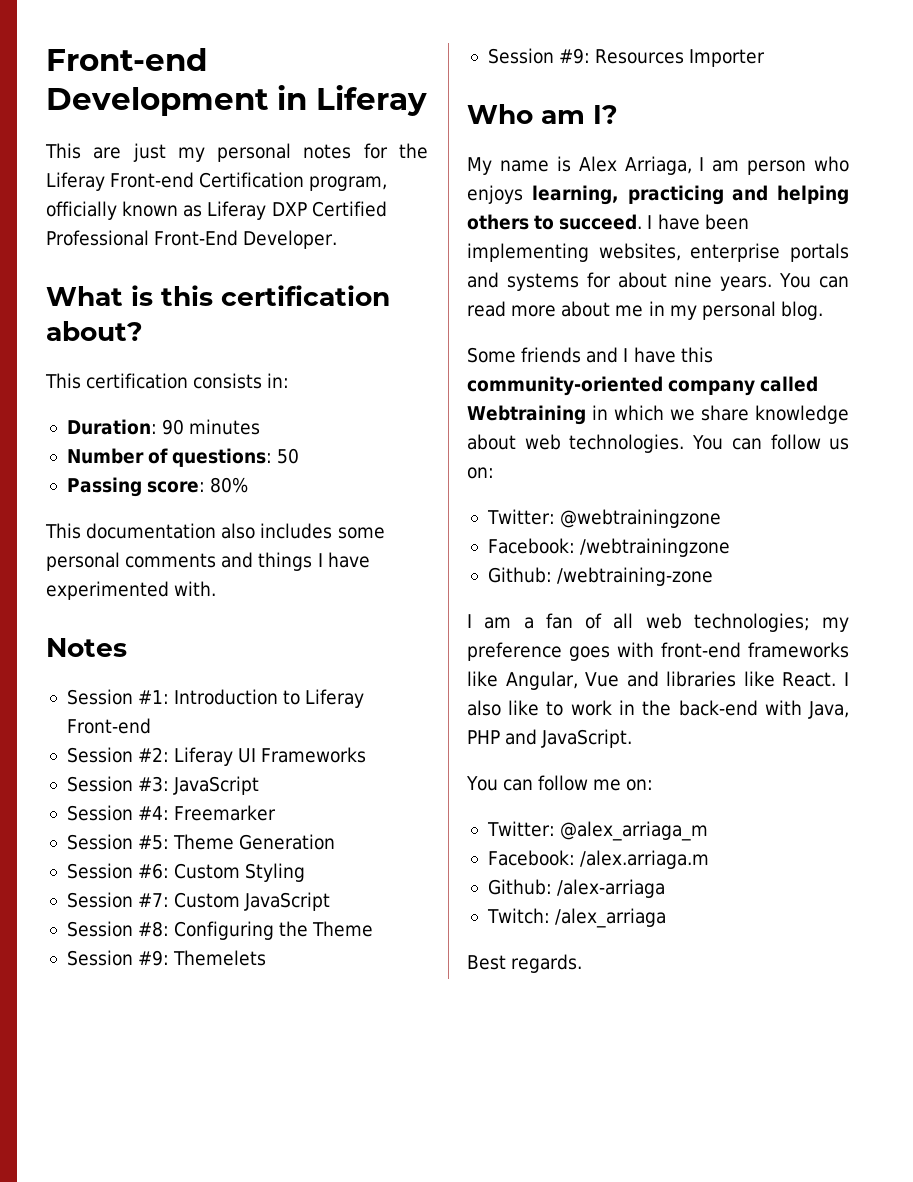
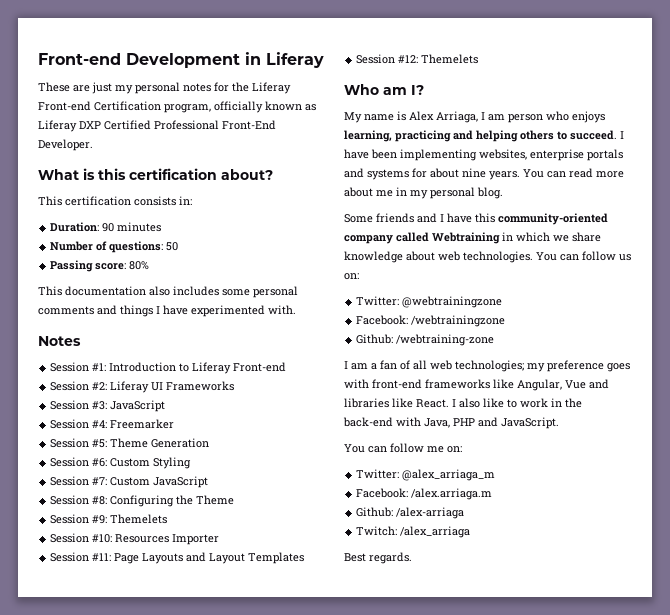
[45,143,81,159] This -> [38,82,70,92] These
[559,48,591,64] #9: -> [92,534,113,543] #10:
(766, 58) none -> [50,552,305,564] [356,54,479,64] // Session #11: Page Layouts and Layout Templates // Session #12: Themelets

